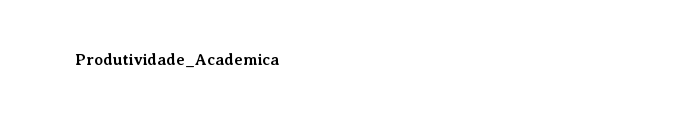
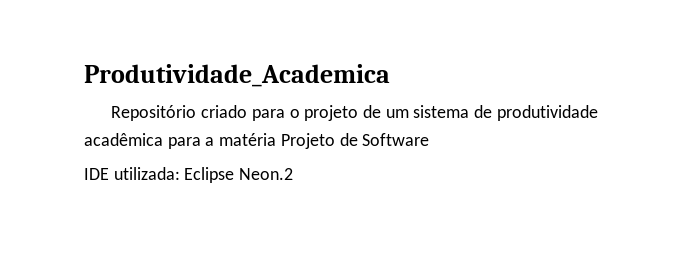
(280, 60) none -> [111,105,598,121] [84,133,430,149] [84,167,294,183] // Repositório criado para o projeto de um sistema de produtividade acadêmica para a matéria Projeto de Software // IDE utilizada: Eclipse Neon.2

